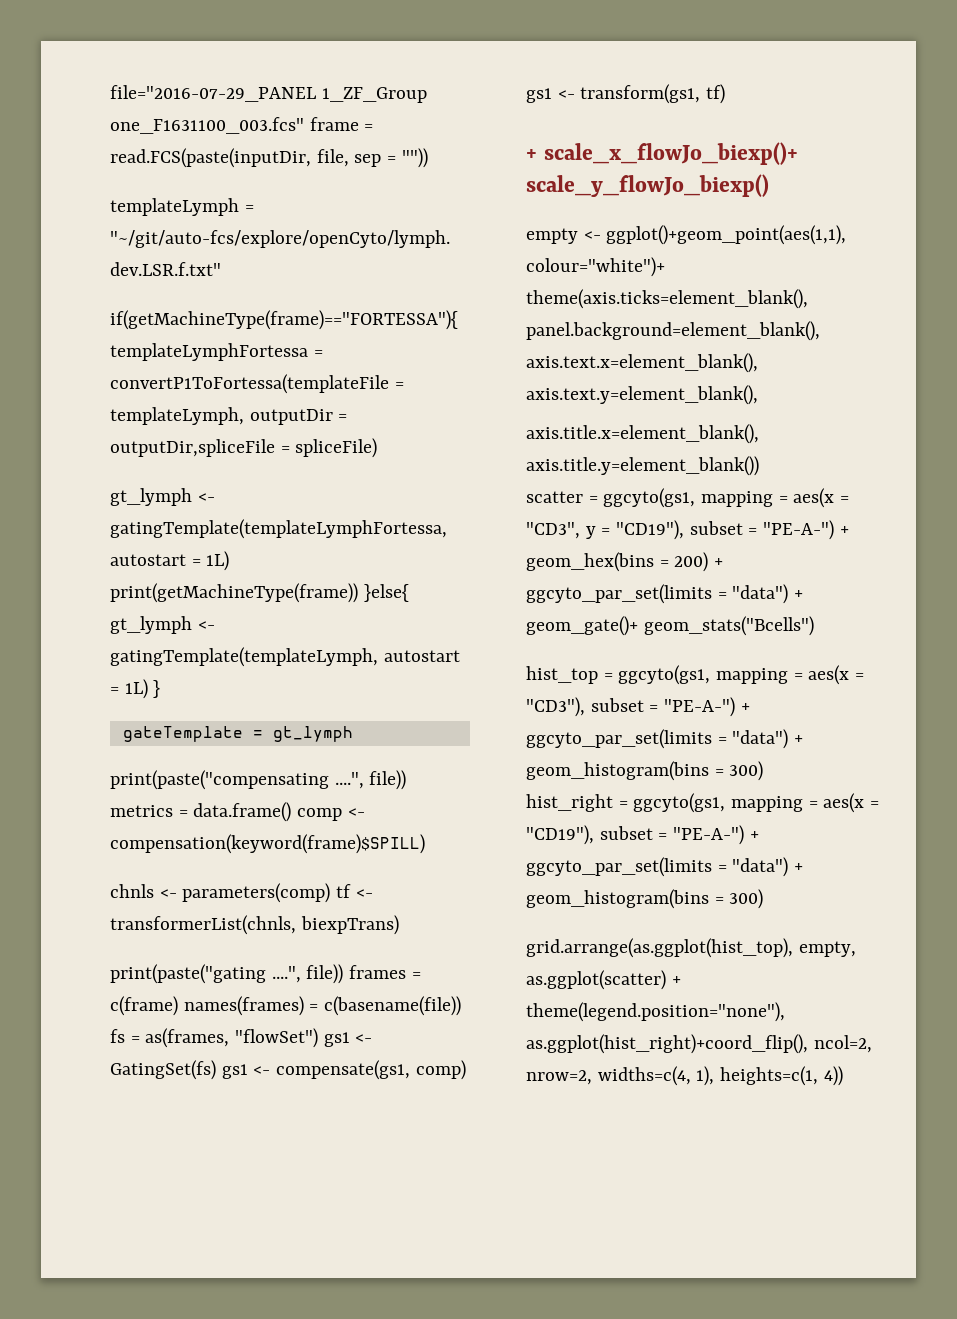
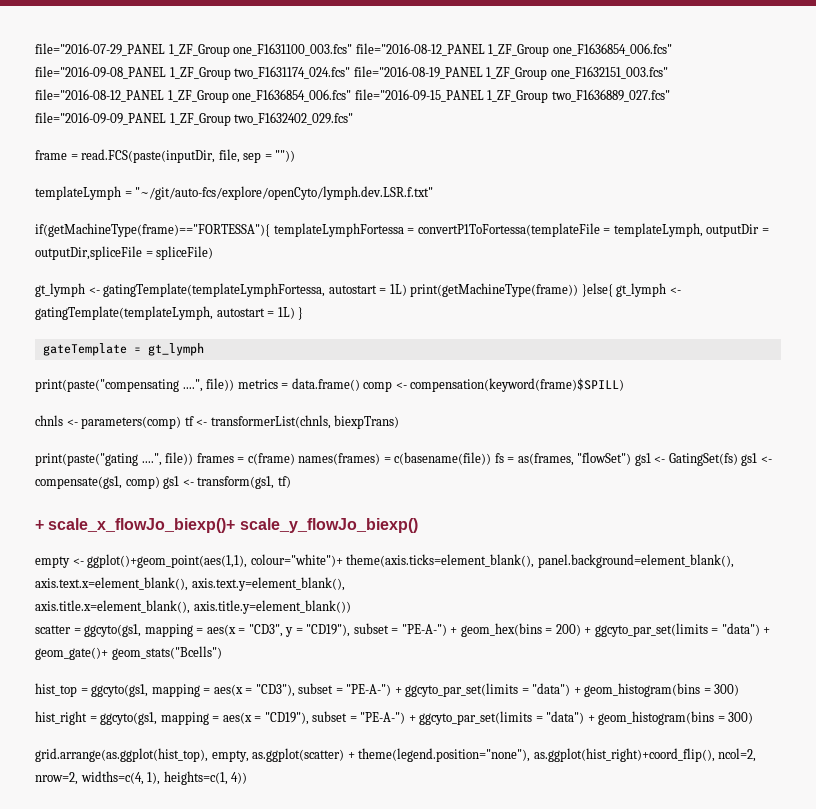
(304, 125) none -> [355,43,672,57] [35,66,668,80] [35,89,670,103] [35,112,354,126] file="2016-08-12_PANEL 1_ZF_Group one_F1636854_006.fcs" file="2016-09-08_PANEL 1_ZF_Group two_F1631174_024.fcs" file="2016-08-19_PANEL 1_ZF_Group one_F1632151_003.fcs" file="2016-08-12_PANEL 1_ZF_Group one_F1636854_006.fcs" file="2016-09-15_PANEL 1_ZF_Group two_F1636889_027.fcs" file="2016-09-09_PANEL 1_ZF_Group two_F1632402_029.fcs" //

